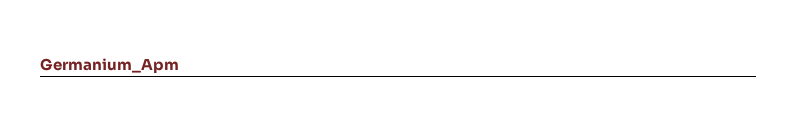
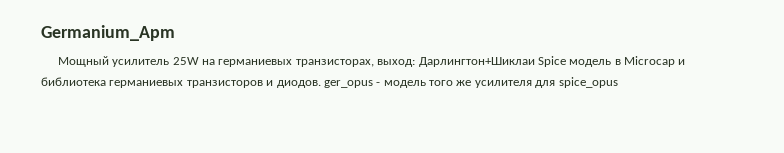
(179, 65) none -> [57,56,686,67] [41,77,618,88] // Мощный усилитель 25W на германиевых транзисторах, выход: Дарлингтон+Шиклаи Spice модель в Microcap и библиотека германиевых транзисторов и диодов. ger_opus - модель того же усилителя для spice_opus

